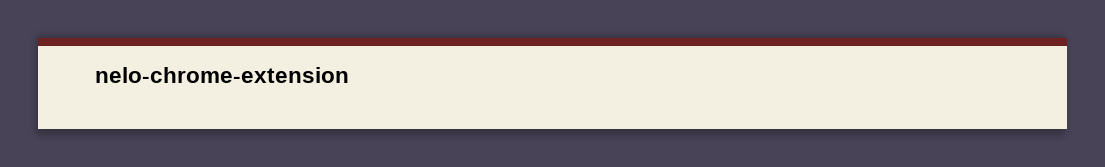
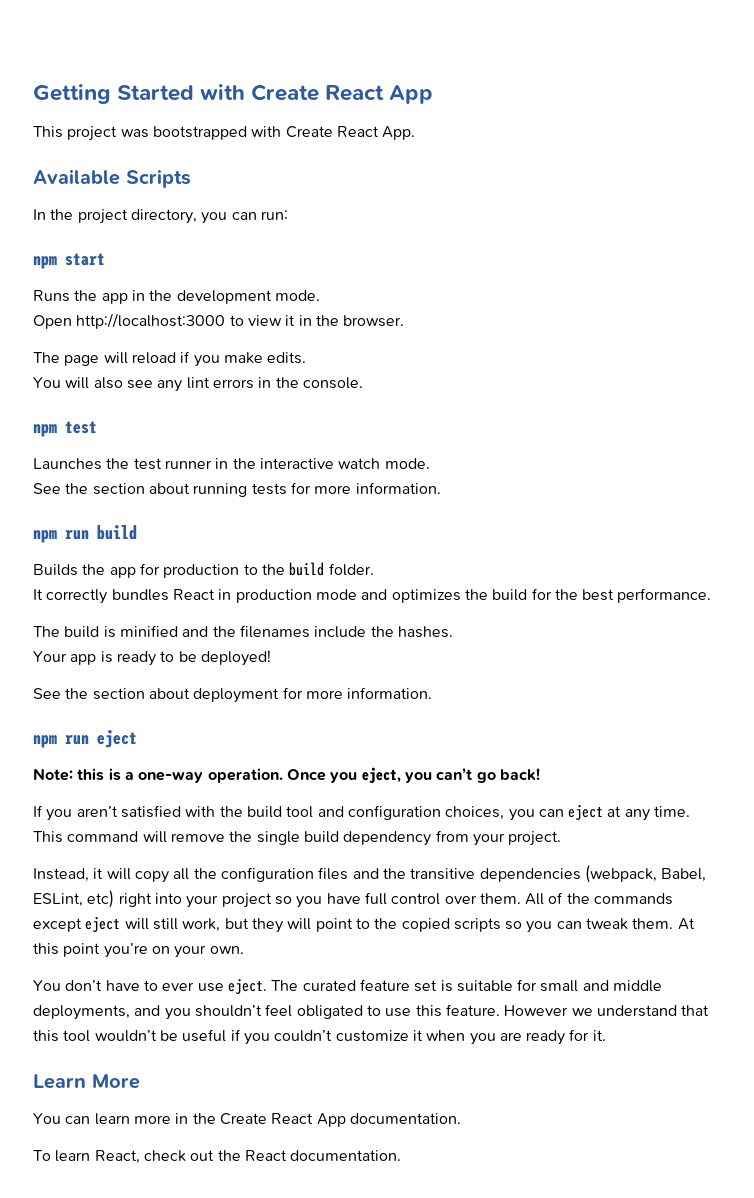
[95,67,349,83] nelo-chrome-extension -> [33,84,434,104] [33,126,416,141] [33,169,191,188] [33,209,288,224] [33,253,105,269] [33,290,320,304] [33,313,405,329] [33,351,307,367] [33,377,363,392] [33,421,97,437] [33,458,430,470] [33,482,441,497] [33,525,137,543] [33,562,374,578] [33,588,712,604] [33,625,453,638] [33,650,271,666] [33,687,433,703] [33,730,137,748] [33,767,540,783] [33,805,691,821] [33,830,562,846] [33,865,707,883] [33,890,674,908] [33,917,695,933] [33,943,244,958] [33,979,663,994] [33,1004,710,1020] [33,1029,606,1045] [33,1074,140,1089] [33,1113,461,1127] [33,1150,402,1164] Getting Started with Create React App // This project was bootstrapped with Create React App. // Available Scripts // In the project directory, you can run: // npm start // Runs the app in the development mode. // Open http://localhost:3000 to view it in the browser. // The page will reload if you make edits. // You will also see any lint errors in the console. // npm test // Launches the test runner in the interactive watch mode. // See the section about running tests for more information. // npm run build // Builds the app for production to the build folder. // It correctly bundles React in production mode and optimizes the build for the best performance. // The build is minified and the filenames include the hashes. // Your app is ready to be deployed! // See the section about deployment for more information. // npm run eject // Note: this is a one-way operation. Once you eject, you can’t go back! // If you aren’t satisfied with the build tool and configuration choices, you can eject at any time. This command will remove the single build dependency from your project. // Instead, it will copy all the configuration files and the transitive dependencies (webpack, Babel, ESLint, etc) right into your project so you have full control over them. All of the commands except eject will still work, but they will point to the copied scripts so you can tweak them. At this point you’re on your own. // You don’t have to ever use eject. The curated feature set is suitable for small and middle deployments, and you shouldn’t feel obligated to use this feature. However we understand that this tool wouldn’t be useful if you couldn’t customize it when you are ready for it. // Learn More // You can learn more in the Create React App documentation. // To learn React, check out the React documentation.

